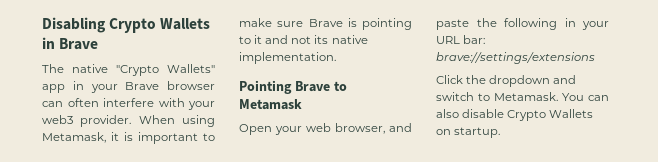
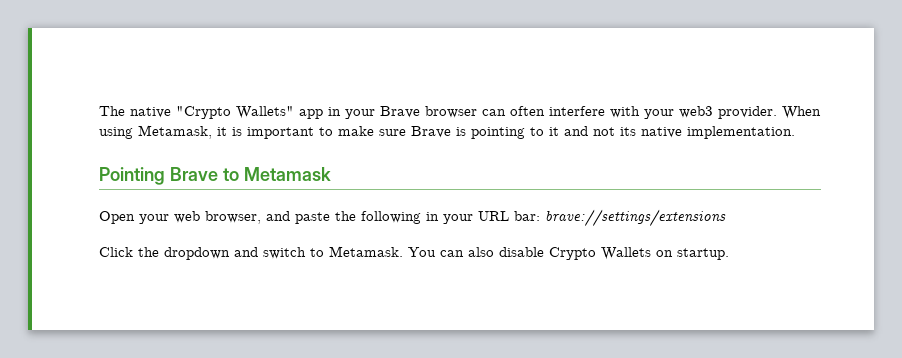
[42,17,211,33] [42,37,99,50] Disabling Crypto Wallets in Brave // -> (99, 111) none

